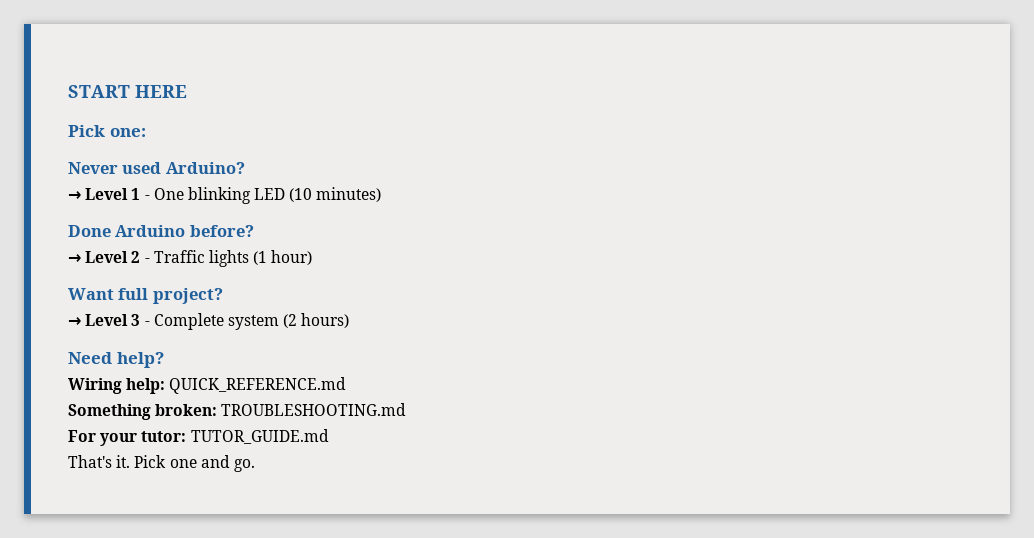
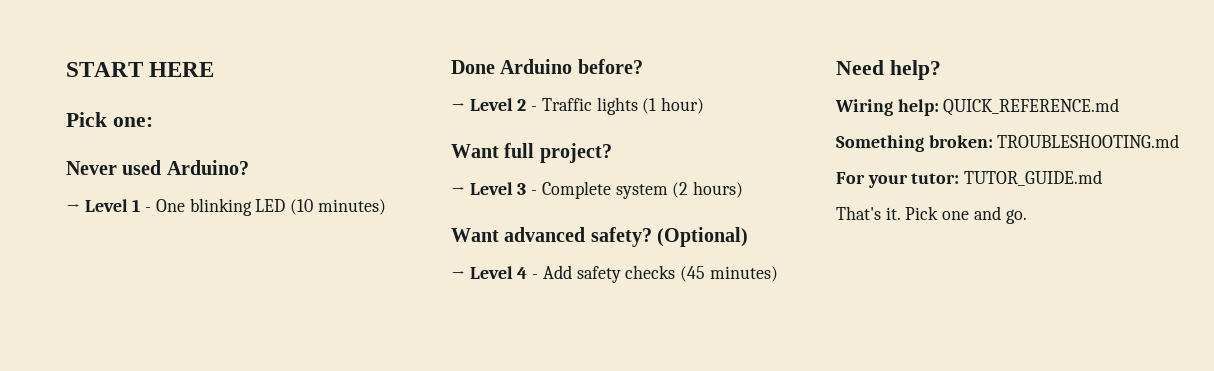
(350, 320) none -> [451,227,749,247] [451,265,778,283] // Want advanced safety? (Optional) // → Level 4 - Add safety checks (45 minutes)

